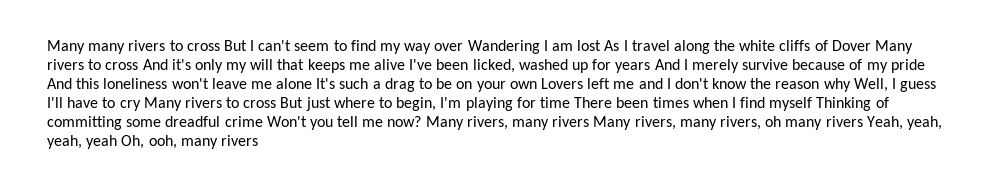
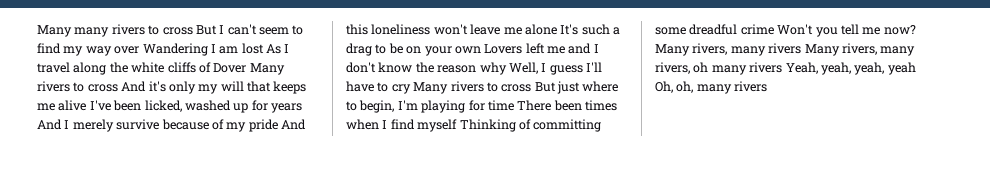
[148,135,177,149] ooh, -> [676,81,694,93] oh,

